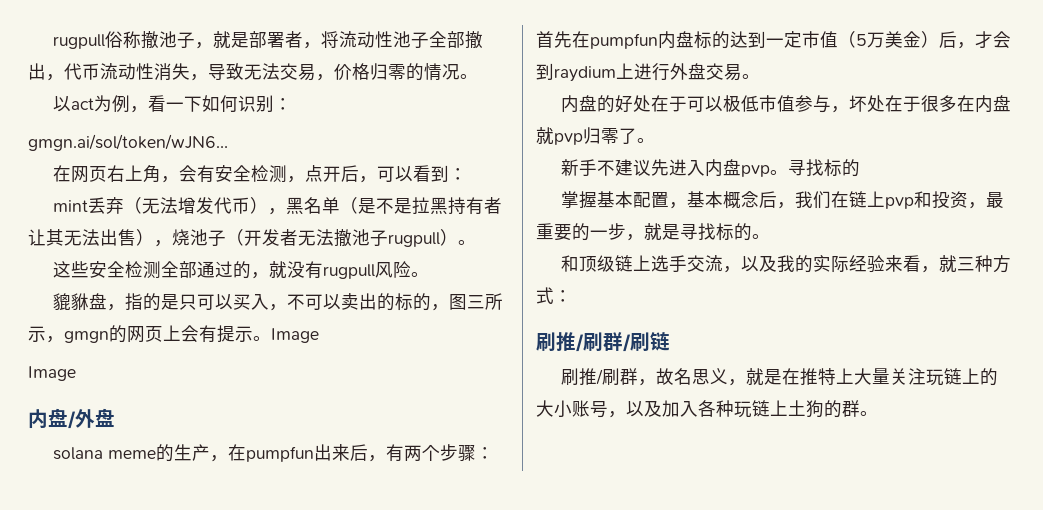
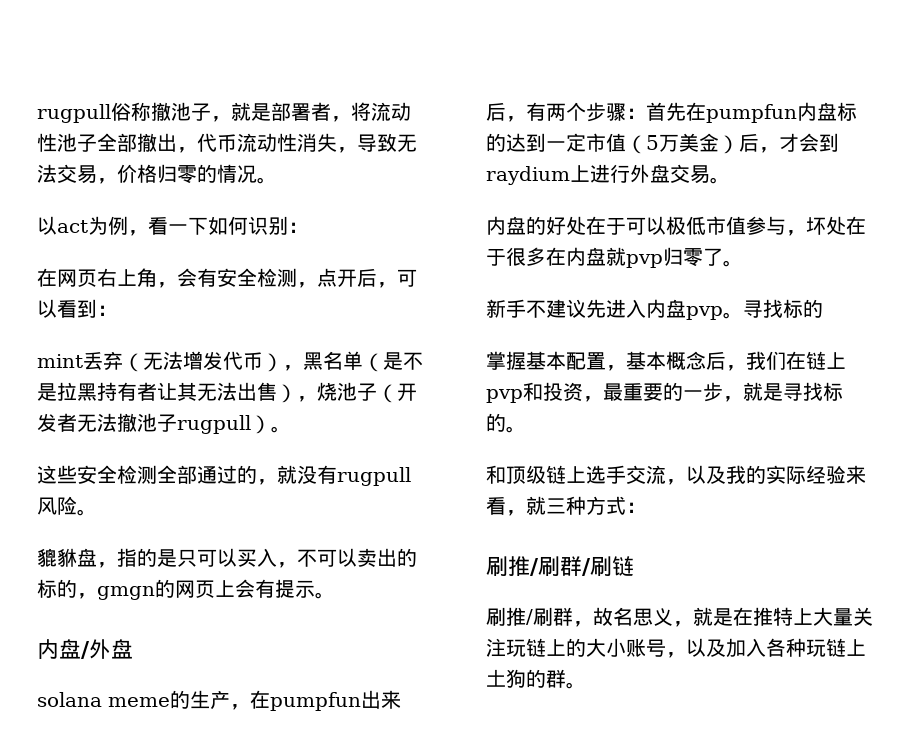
[28,134,228,151] // gmgn.ai/sol/token/wJN6… -> (308, 227) none
[449,293,504,310] [28,326,64,343] 图三所示， -> (97, 596) none
[271,328,319,343] [28,366,76,381] Image // Image -> (335, 595) none

